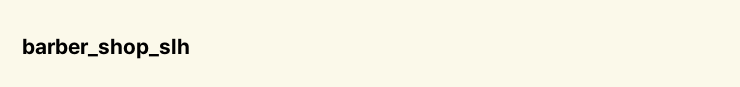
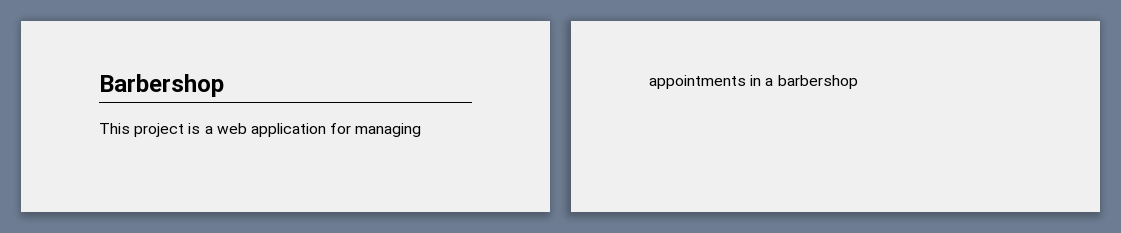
[22,38,190,59] barber_shop_slh -> [99,74,224,97] [99,123,422,137] [649,75,858,89] Barbershop // This project is a web application for managing appointments in a barbershop

